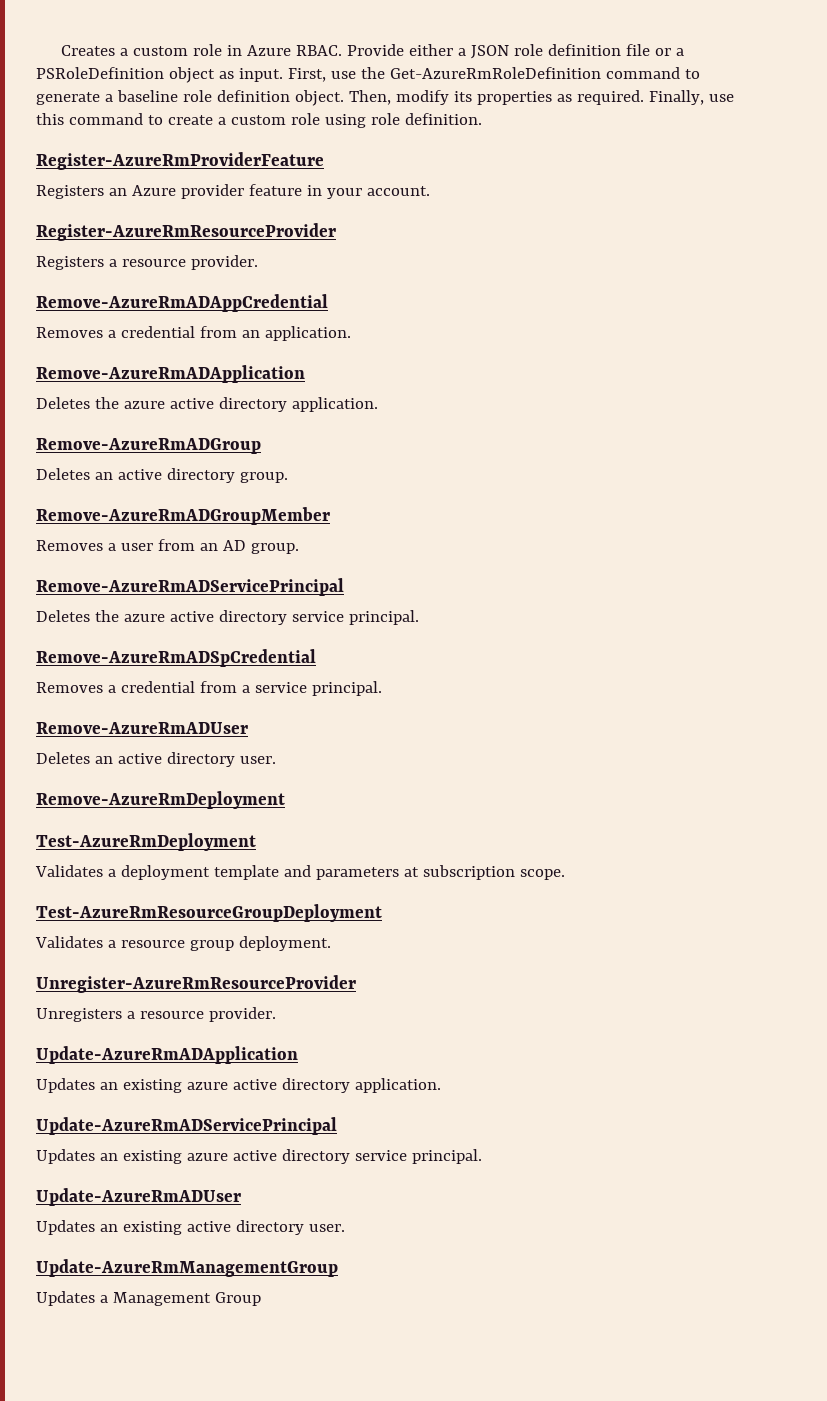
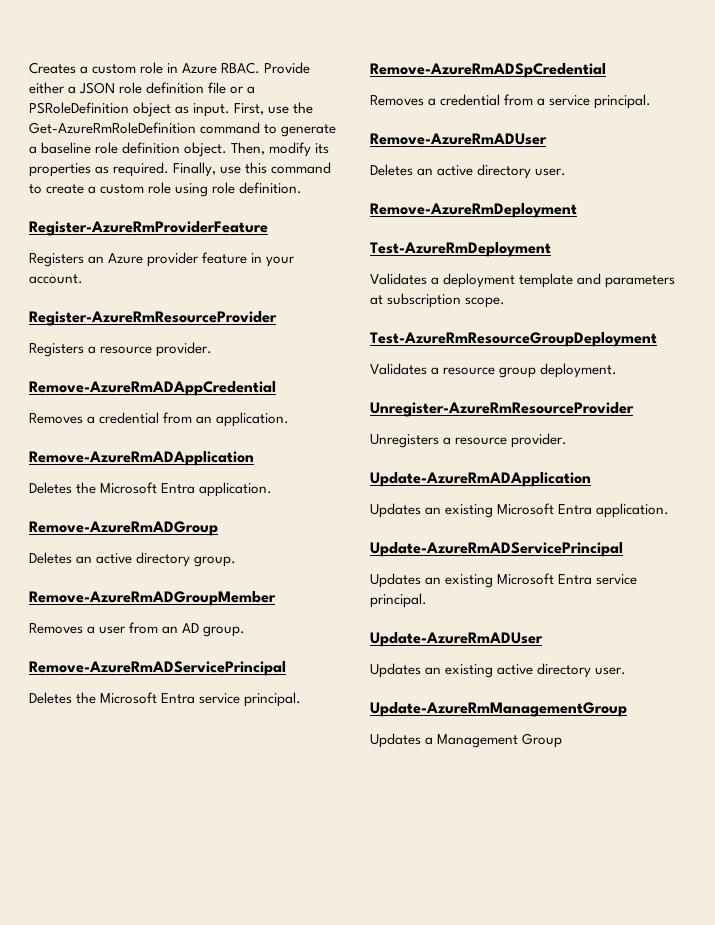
[123,397,287,412] azure active directory -> [100,482,196,494] Microsoft Entra
[123,610,287,625] azure active directory -> [100,692,196,704] Microsoft Entra
[186,1078,350,1093] azure active directory -> [497,503,593,515] Microsoft Entra
[186,1149,350,1164] azure active directory -> [497,573,593,585] Microsoft Entra

